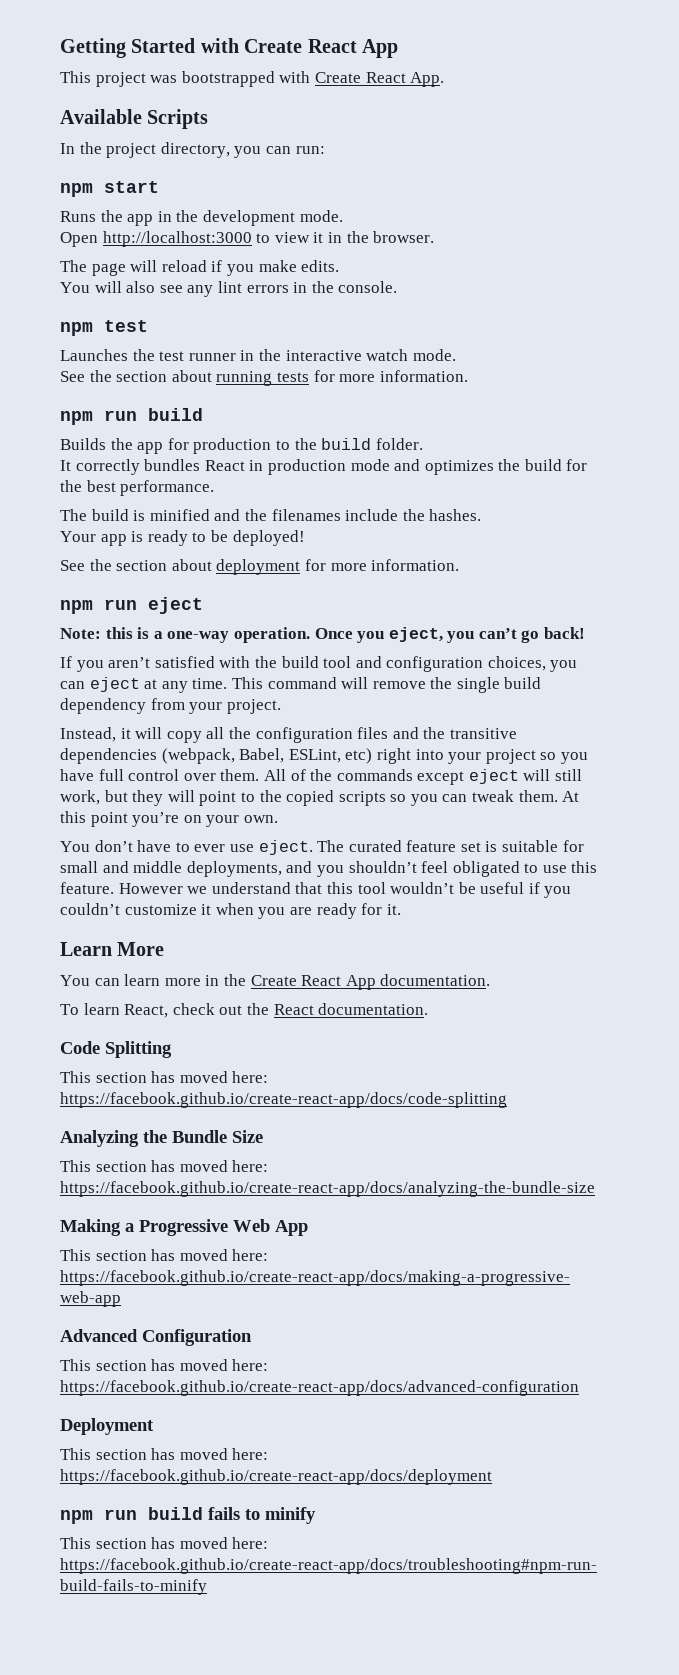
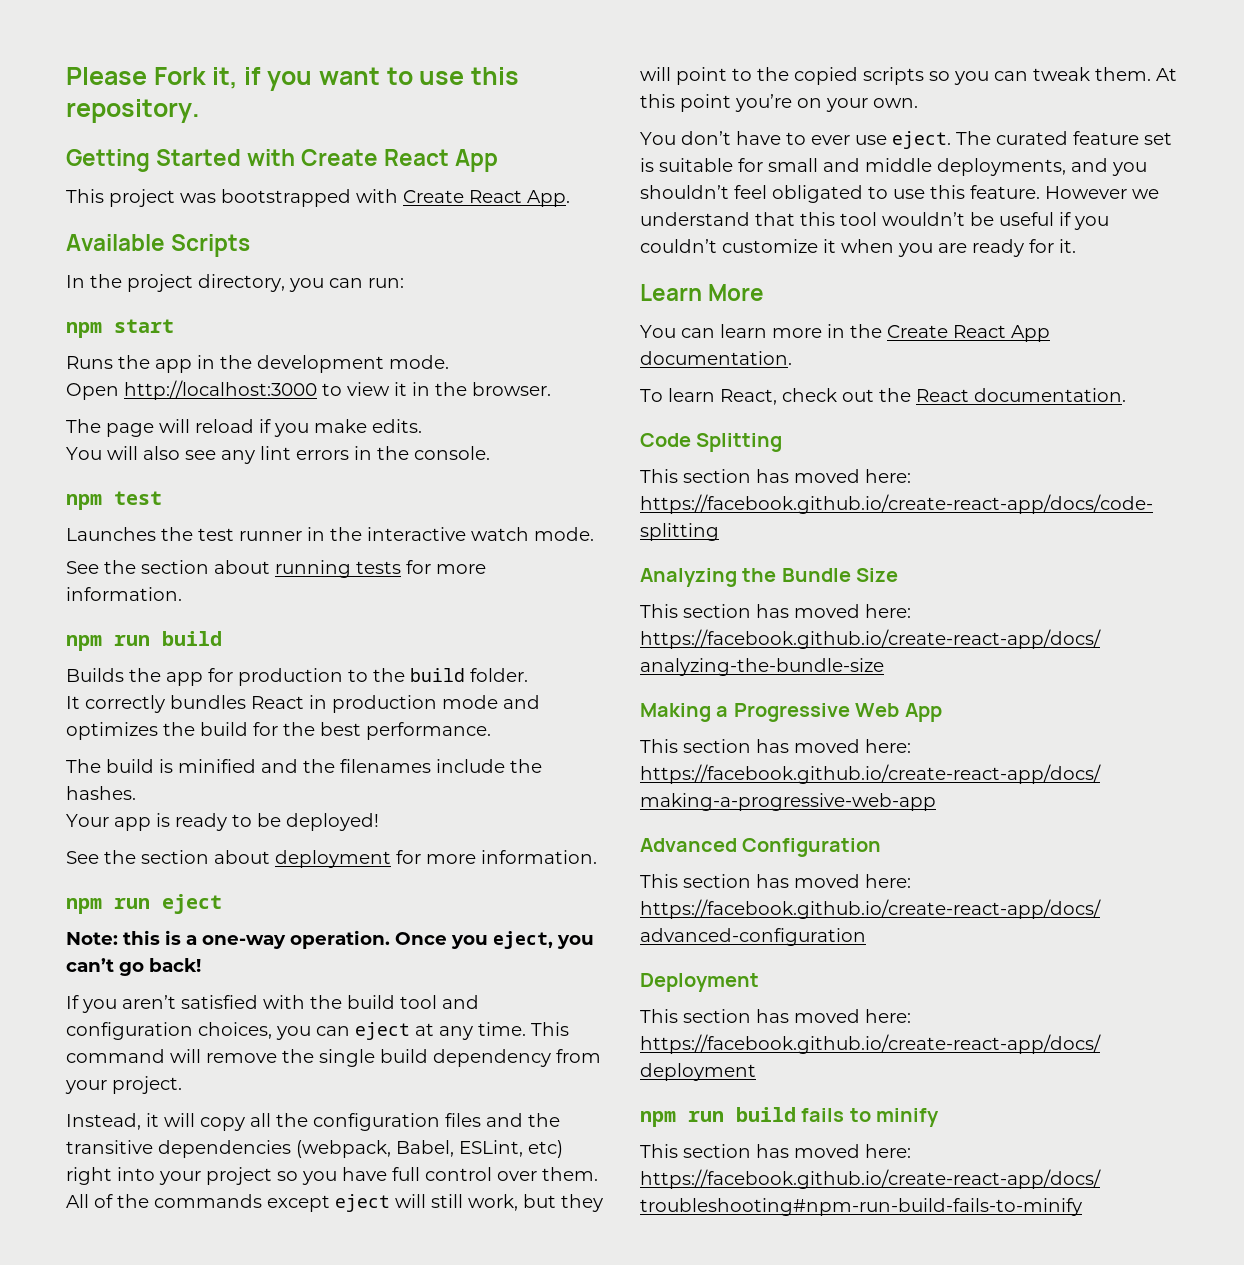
(60, 48) none -> [66,67,519,91] [66,99,200,123] Please Fork it, if you want to use this repository. //

